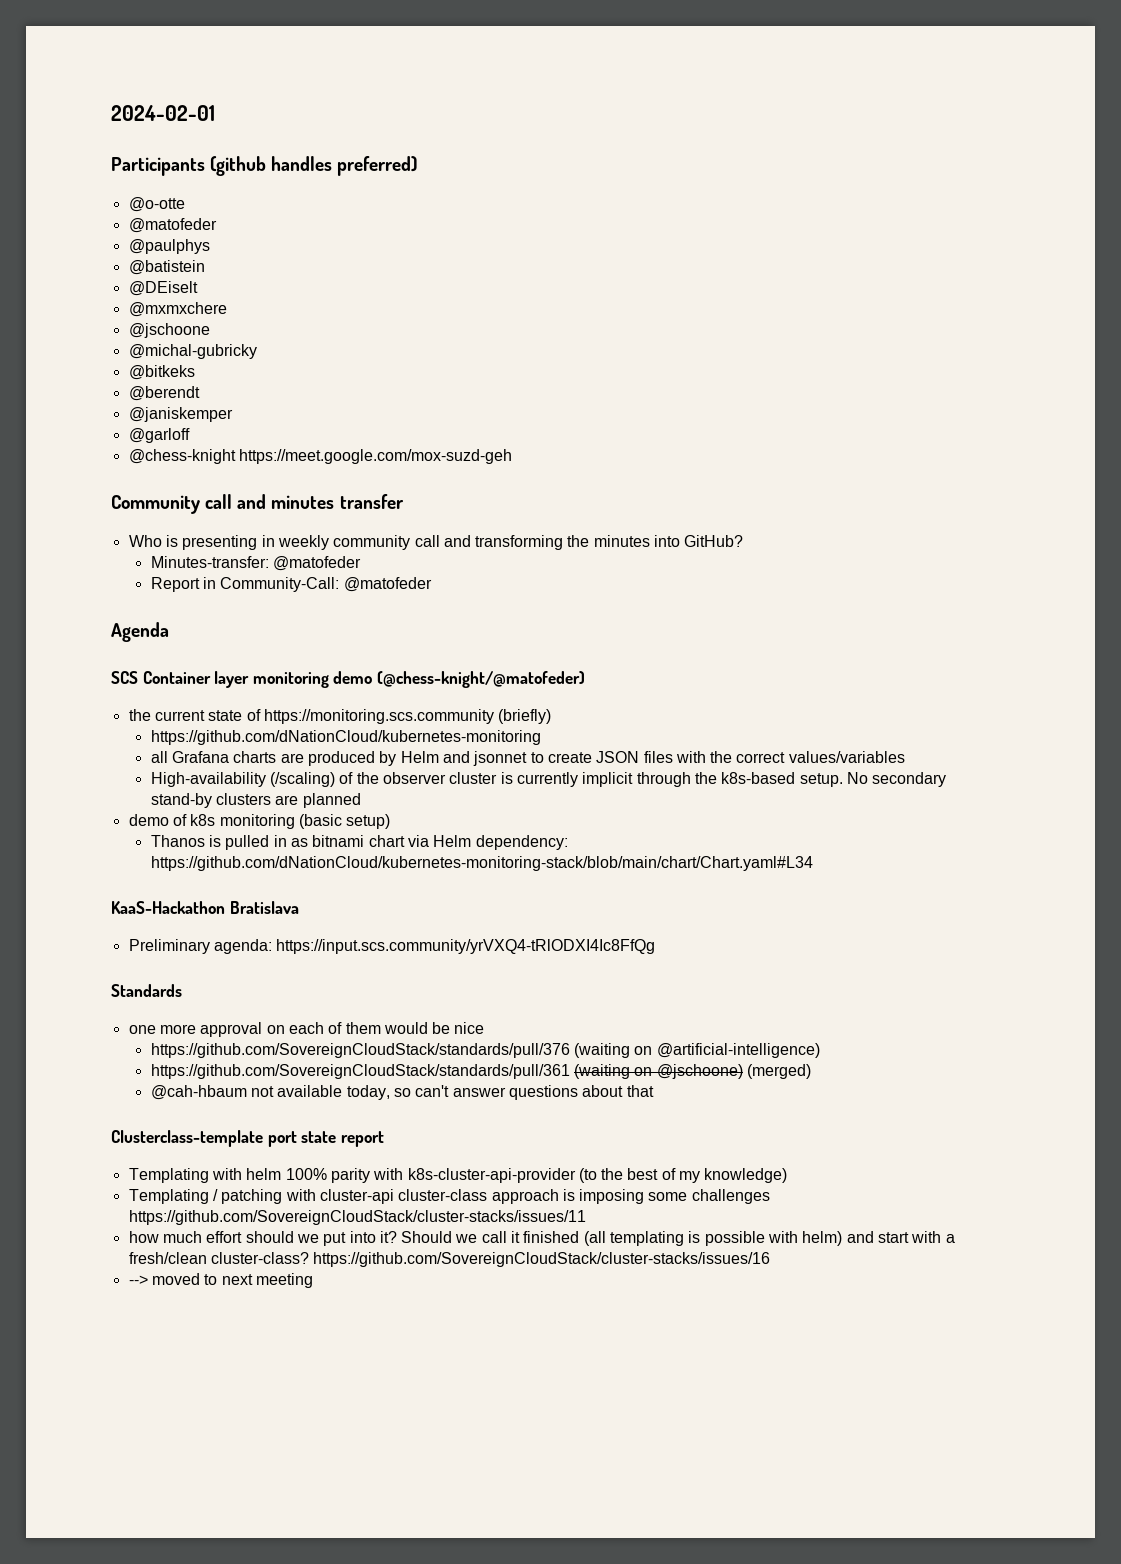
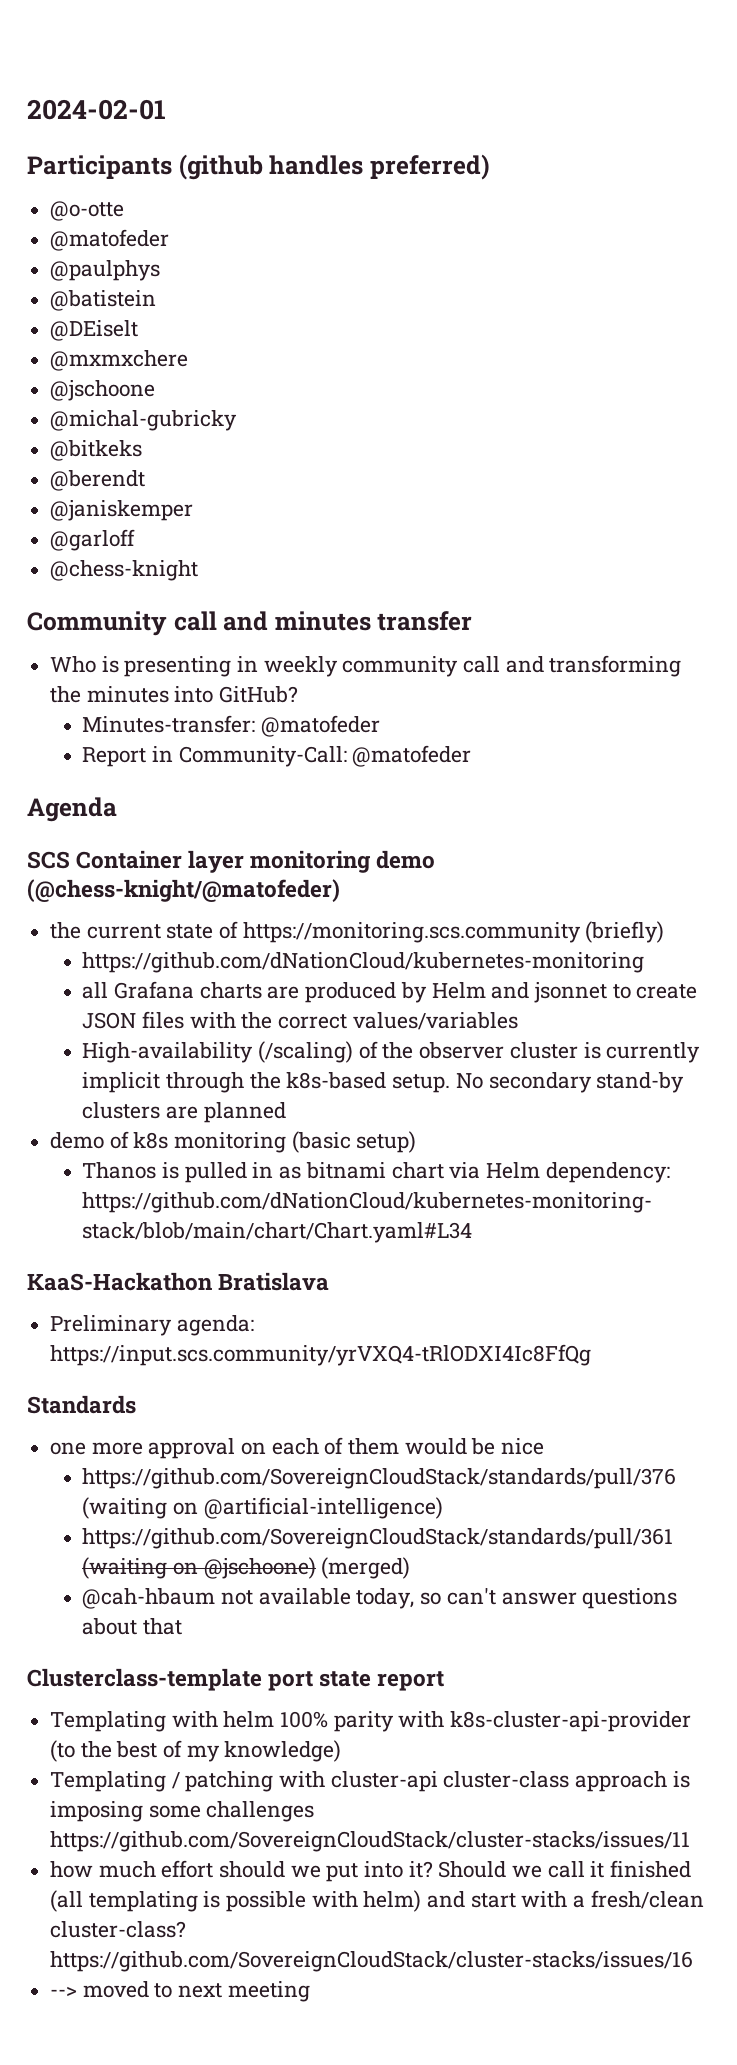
[238,449,512,464] https://meet.google.com/mox-suzd-geh -> (199, 570) none

